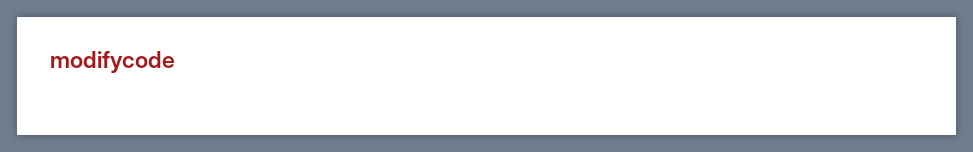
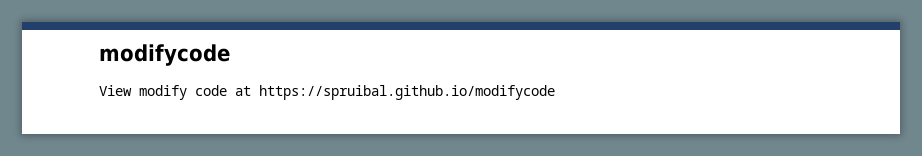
(175, 62) none -> [99,85,555,100] // View modify code at https://spruibal.github.io/modifycode

